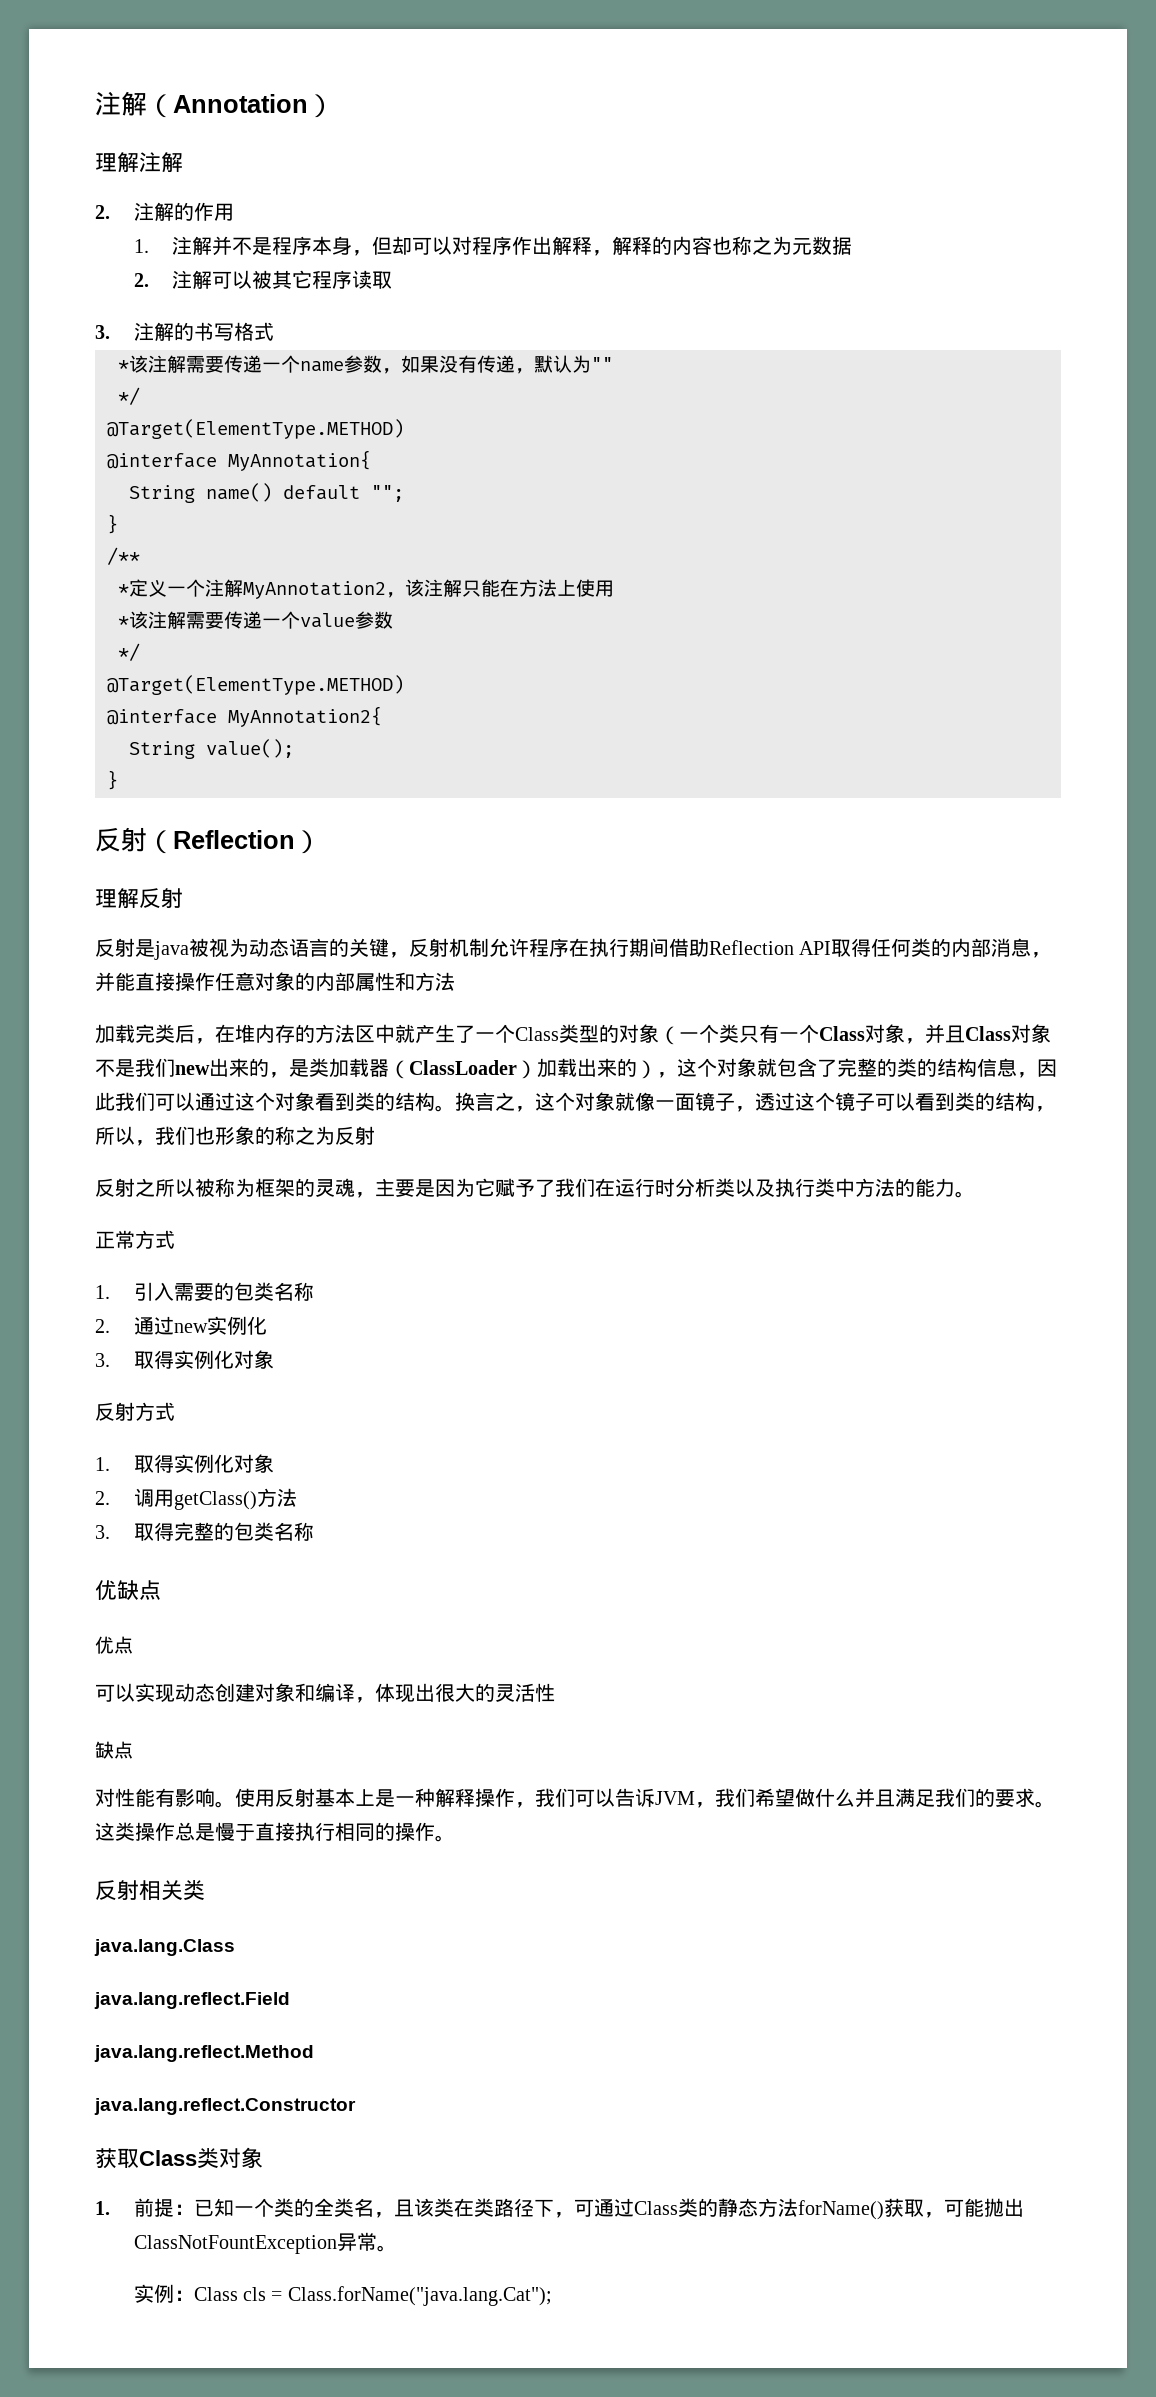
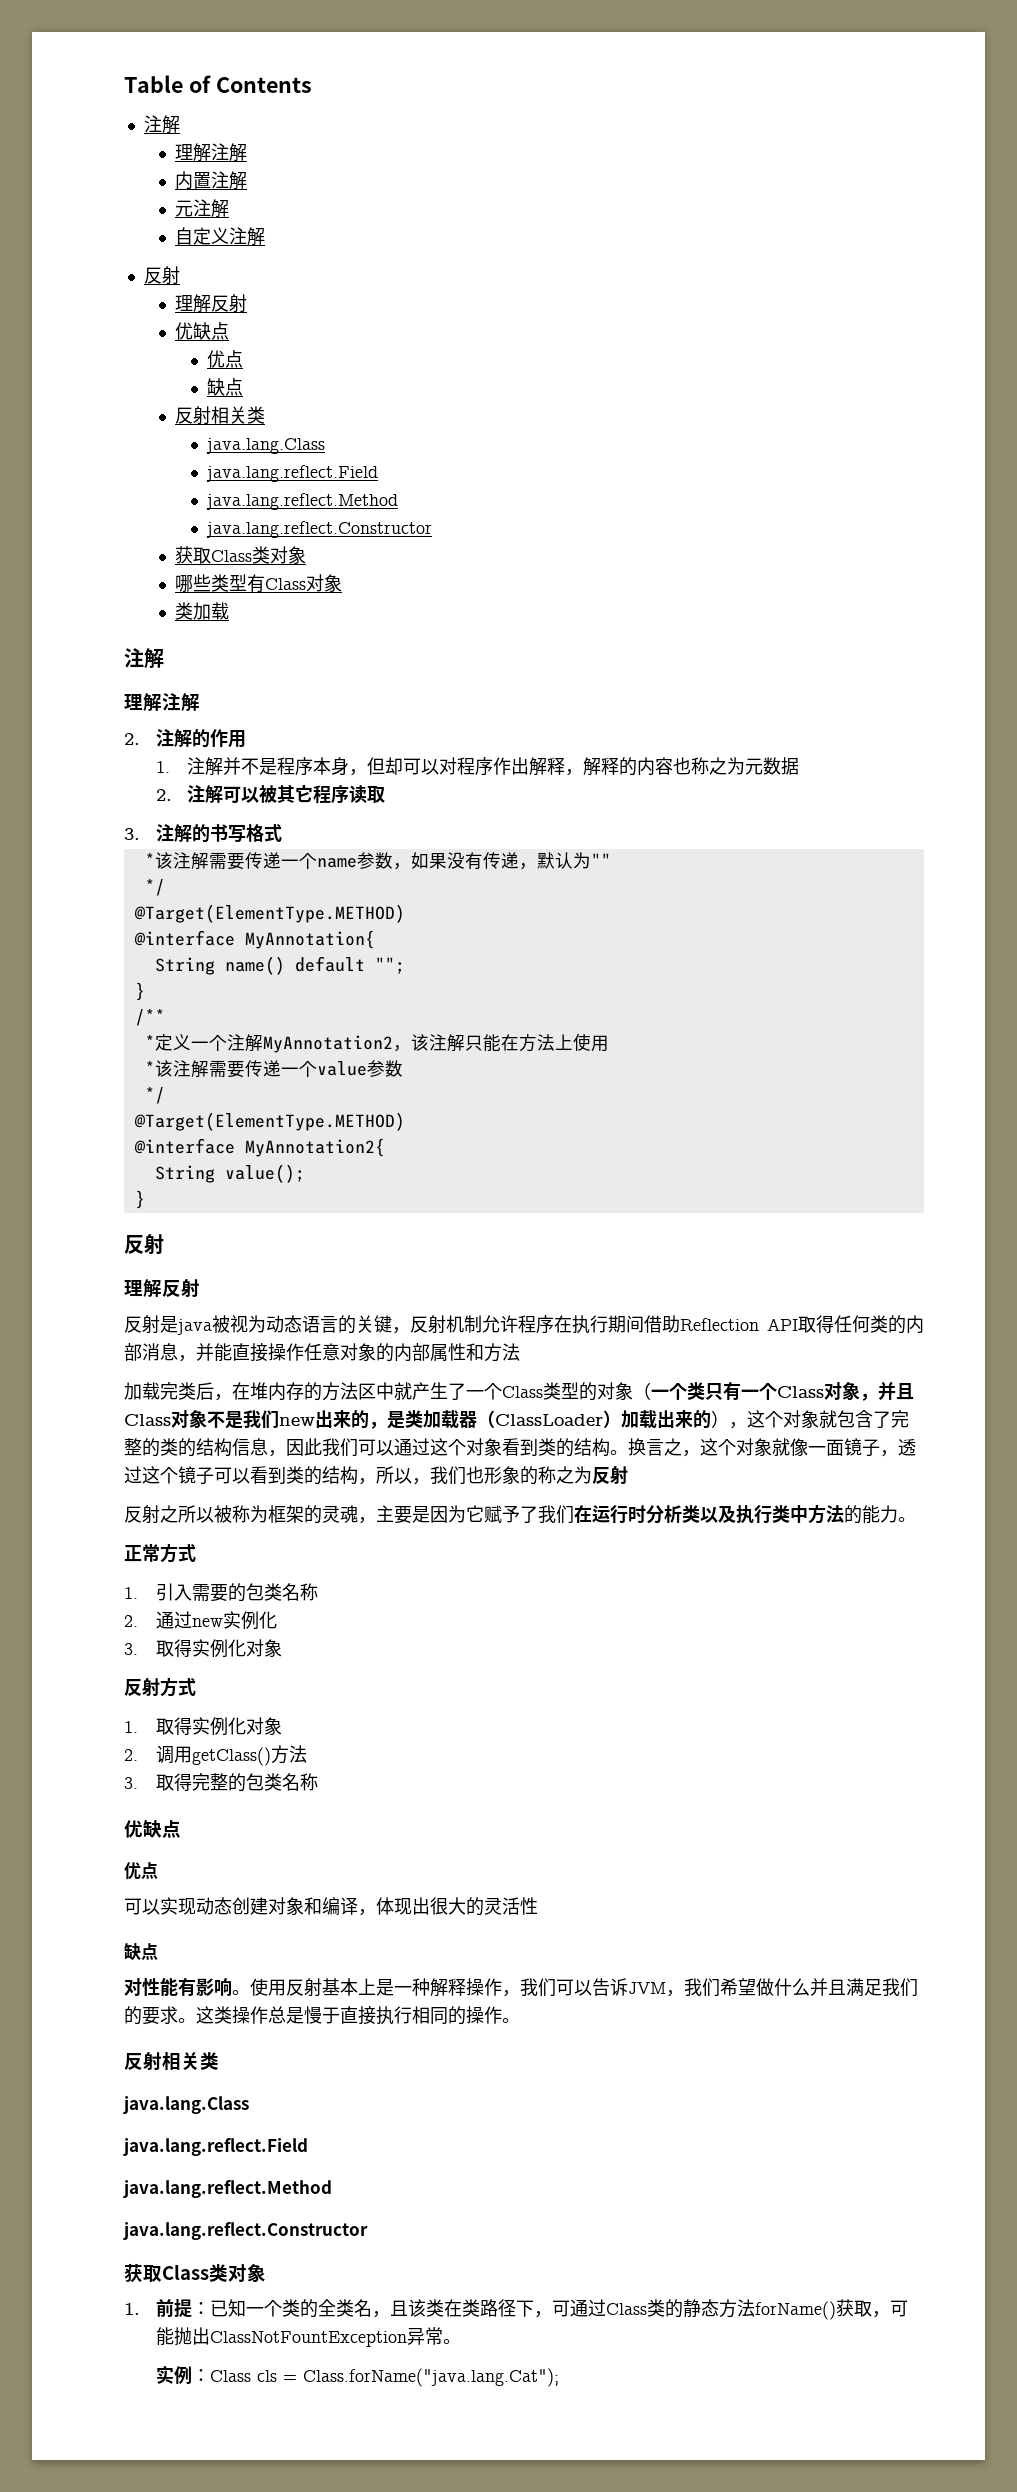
[95,91,334,118] 注解（Annotation） -> [124,75,312,93] [143,115,180,134] [175,143,248,162] [175,171,248,190] [175,199,230,218] [175,227,266,246] [143,266,180,285] [175,294,248,313] [175,322,230,340] [206,350,243,368] [206,378,243,396] [175,406,266,425] [205,438,325,454] [205,465,378,482] [205,493,398,510] [205,521,432,538] [175,546,307,564] [175,574,343,593] [175,602,230,620] [124,648,164,669] Table of Contents // 注解 // 理解注解 // 内置注解 // 元注解 // 自定义注解 // 反射 // 理解反射 // 优缺点 // 优点 // 缺点 // 反射相关类 // java.lang.Class // java.lang.reflect.Field // java.lang.reflect.Method // java.lang.reflect.Constructor // 获取Class类对象 // 哪些类型有Class对象 // 类加载 // 注解
[147,830,321,854] （Reflection） -> (164, 1244) none

